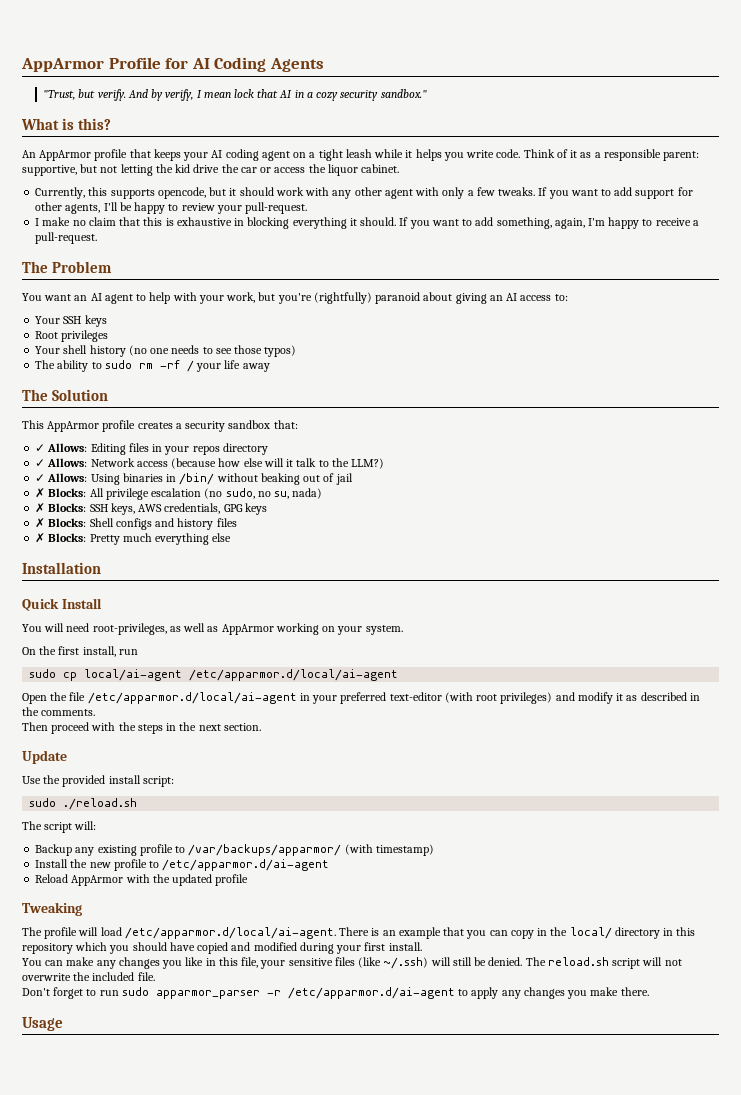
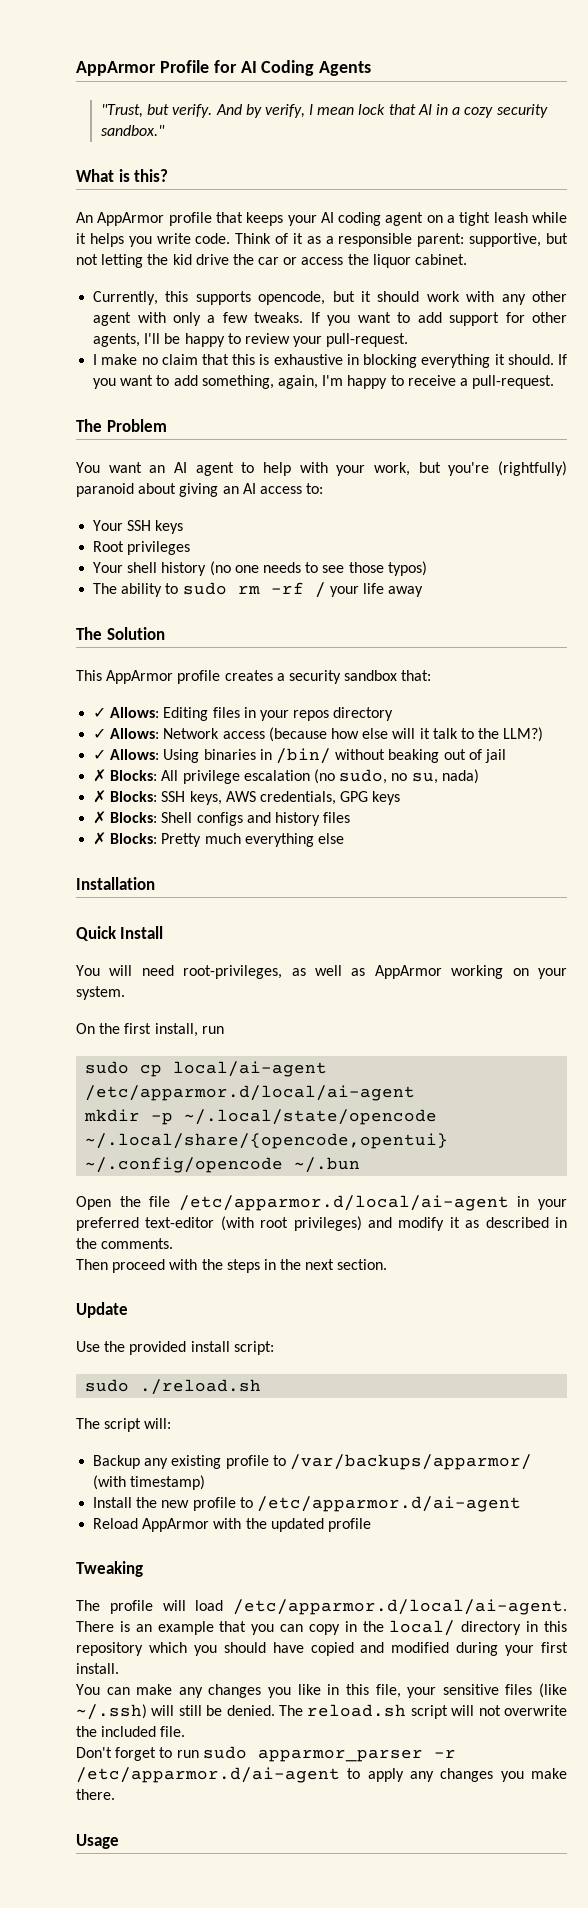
(399, 675) none -> [84,1109,438,1125] [85,1133,449,1149] [85,1157,361,1173] // mkdir -p ~/.local/state/opencode ~/.local/share/{opencode,opentui} ~/.config/opencode ~/.bun

